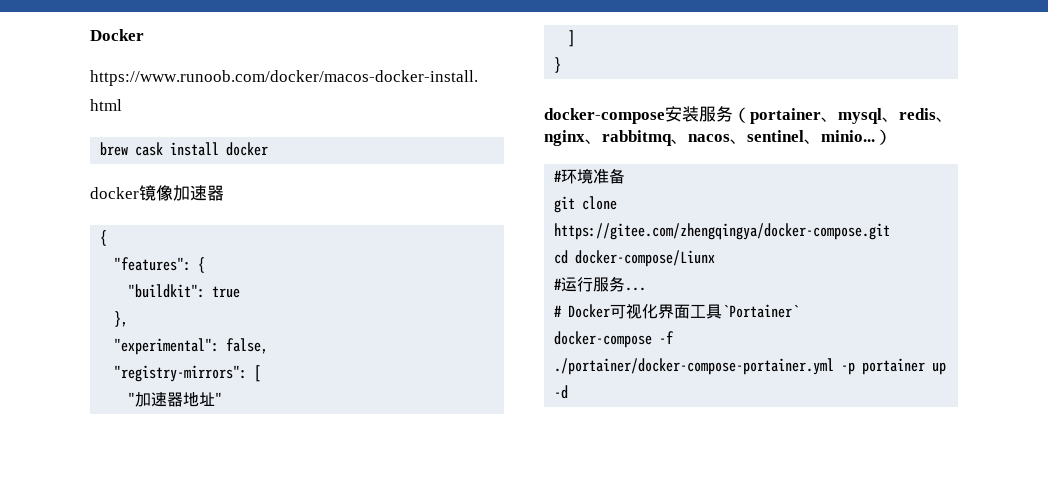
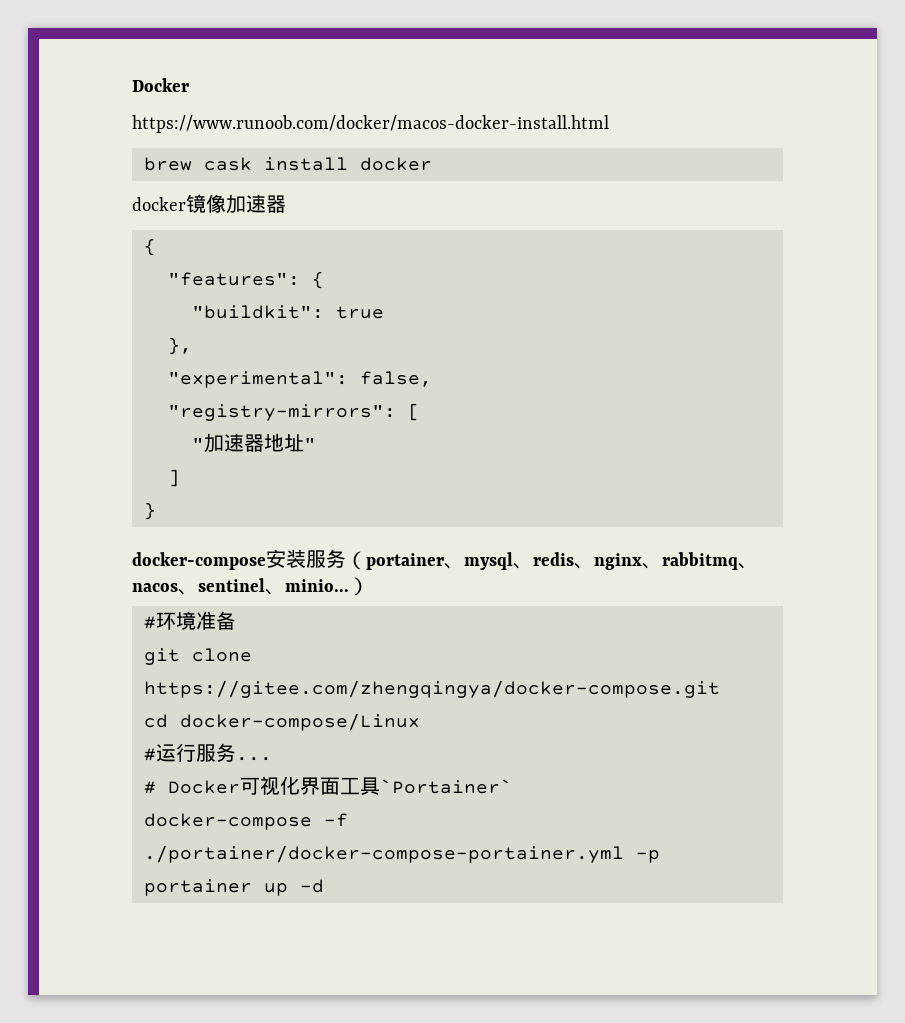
[575,250,716,267] docker-compose/Liunx -> [180,713,420,731] docker-compose/Linux

